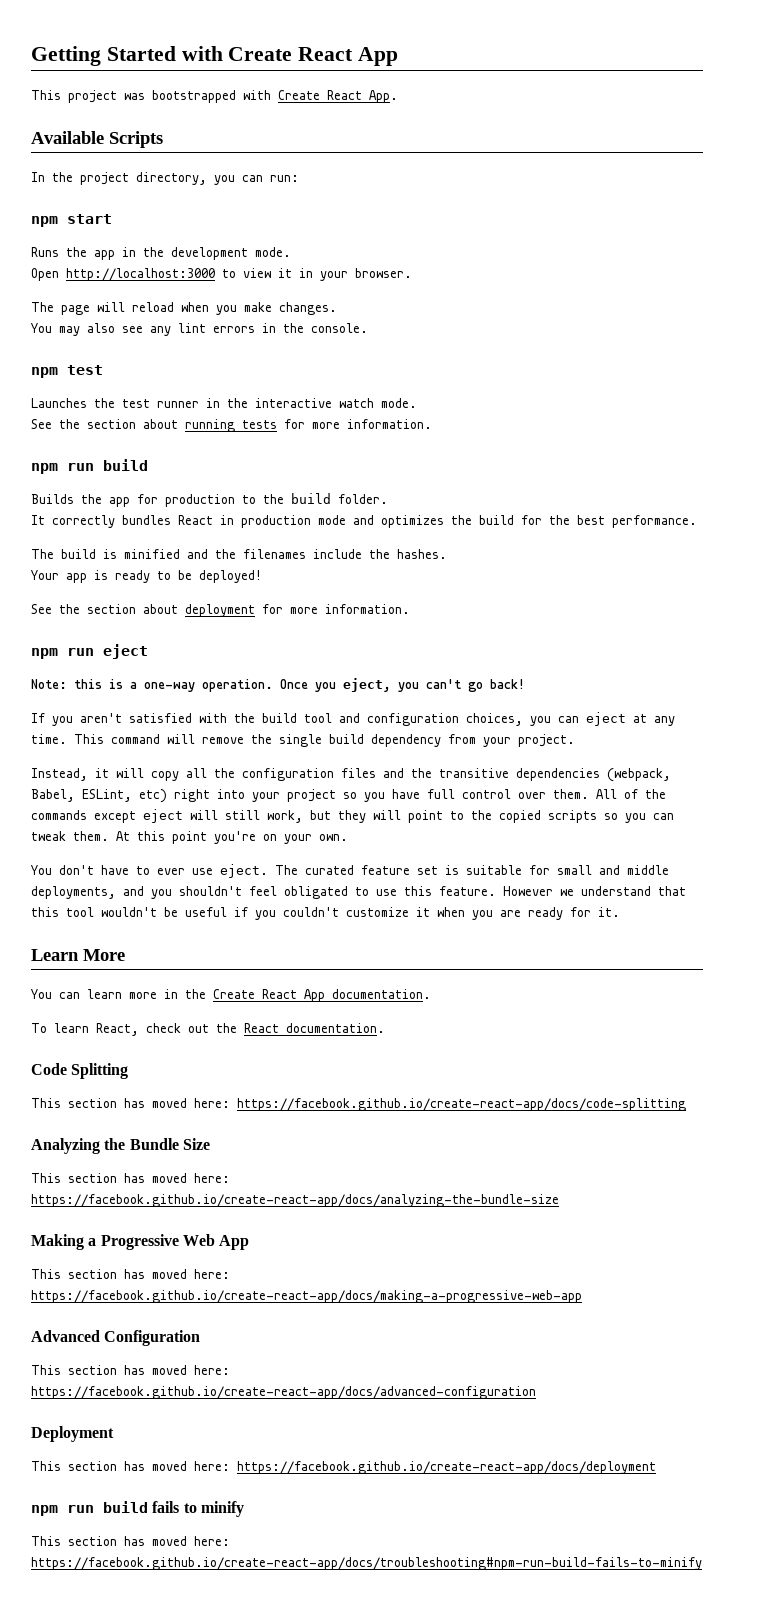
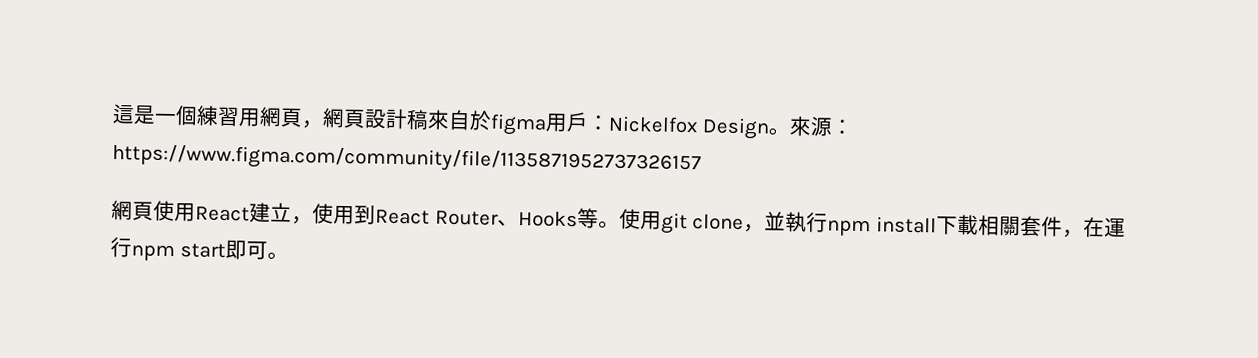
[31,46,399,66] [31,90,398,103] [31,131,163,148] [31,172,299,185] [31,214,112,227] [31,247,291,260] [31,268,412,281] [31,302,337,315] [31,323,368,336] [31,365,103,378] [31,398,417,408] [31,419,432,432] [31,459,148,474] [31,493,388,507] [31,515,697,528] [31,549,447,559] [31,570,262,583] [31,604,410,617] [31,644,148,659] [31,678,525,692] [31,712,675,726] [31,734,575,747] [31,768,671,782] [31,789,666,803] [31,809,674,823] [31,831,348,844] [31,864,669,878] [31,886,686,899] [31,907,620,920] [31,949,125,961] [31,989,431,1002] [31,1023,385,1036] [31,1063,129,1079] [31,1098,686,1111] [31,1138,210,1154] [31,1173,230,1183] [31,1194,559,1207] [31,1234,250,1250] [31,1269,230,1279] [31,1290,582,1303] [31,1330,201,1346] [31,1365,230,1375] [31,1386,536,1399] [31,1426,114,1442] [31,1461,656,1474] [31,1501,244,1517] [31,1536,230,1546] [31,1557,702,1570] Getting Started with Create React App // This project was bootstrapped with Create React App. // Available Scripts // In the project directory, you can run: // npm start // Runs the app in the development mode. // Open http://localhost:3000 to view it in your browser. // The page will reload when you make changes. // You may also see any lint errors in the console. // npm test // Launches the test runner in the interactive watch mode. // See the section about running tests for more information. // npm run build // Builds the app for production to the build folder. // It correctly bundles React in production mode and optimizes the build for the best performance. // The build is minified and the filenames include the hashes. // Your app is ready to be deployed! // See the section about deployment for more information. // npm run eject // Note: this is a one-way operation. Once you eject, you can't go back! // If you aren't satisfied with the build tool and configuration choices, you can eject at any time. This command will remove the single build dependency from your project. // Instead, it will copy all the configuration files and the transitive dependencies (webpack, Babel, ESLint, etc) right into your project so you have full control over them. All of the commands except eject will still work, but they will point to the copied scripts so you can tweak them. At this point you're on your own. // You don't have to ever use eject. The curated feature set is suitable for small and middle deployments, and you shouldn't feel obligated to use this feature. However we understand that this tool wouldn't be useful if you couldn't customize it when you are ready for it. // Learn More // You can learn more in the Create React App documentation. // To learn React, check out the React documentation. // Code Splitting // This section has moved here: https://facebook.github.io/create-react-app/docs/code-splitting // Analyzing the Bundle Size // This section has moved here: https://facebook.github.io/create-react-app/docs/analyzing-the-bundle-size // Making a Progressive Web App // This section has moved here: https://facebook.github.io/create-react-app/docs/making-a-progressive-web-app // Advanced Configuration // This section has moved here: https://facebook.github.io/create-react-app/docs/advanced-configuration // Deployment // This section has moved here: https://facebook.github.io/create-react-app/docs/deployment // npm run build fails to minify // This section has moved here: https://facebook.github.io/create-react-app/docs/troubleshooting#npm-run-build-fails-to-minify -> [112,103,854,140] [112,143,702,176] [111,199,1126,238] [110,236,289,262] 這是一個練習用網頁，網頁設計稿來自於figma用戶：Nickelfox Design。來源：https://www.figma.com/community/file/1135871952737326157 // 網頁使用React建立，使用到React Router、Hooks等。使用git clone，並執行npm install下載相關套件，在運行npm start即可。

